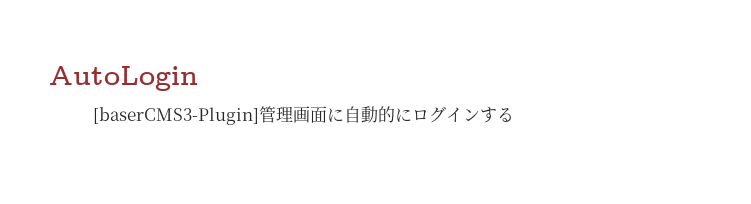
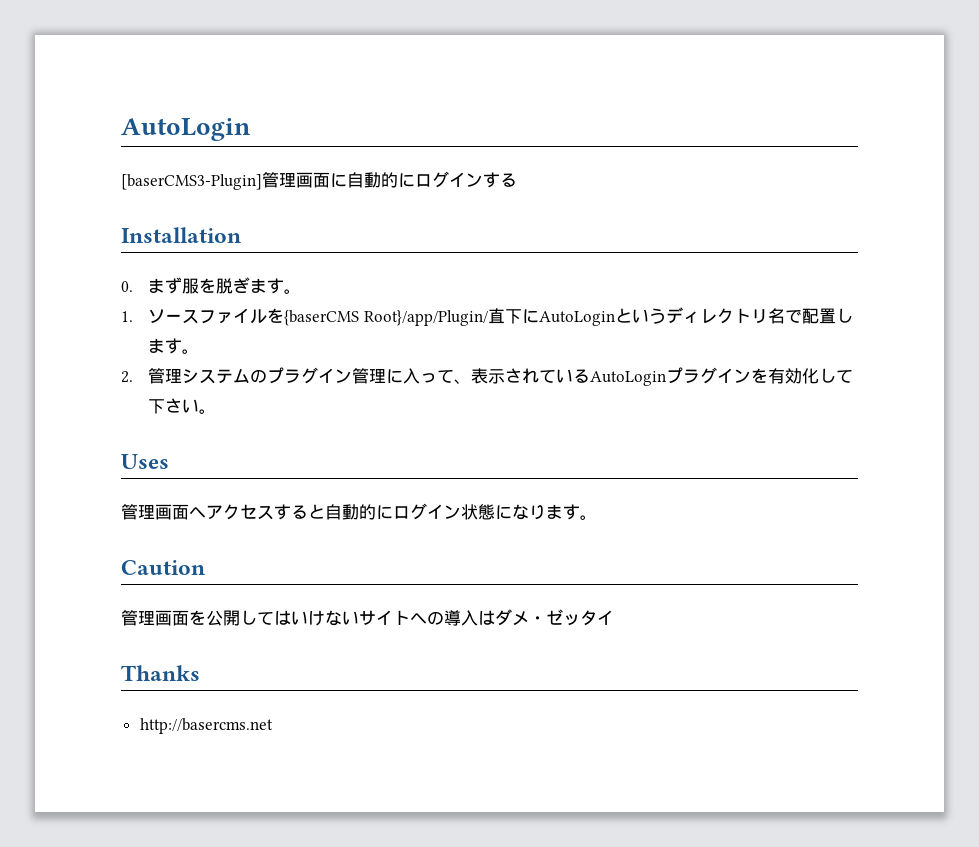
(514, 114) none -> [121,227,241,243] [121,277,302,294] [121,307,853,326] [148,338,200,354] [121,367,854,386] [148,398,217,414] [121,454,169,469] [121,503,597,520] [121,560,205,575] [121,609,614,626] [121,665,200,681] [139,718,273,734] // Installation // 0.まず服を脱ぎます。 // 1.ソースファイルを{baserCMS Root}/app/Plugin/直下にAutoLoginというディレクトリ名で配置します。 // 2.管理システムのプラグイン管理に入って、表示されているAutoLoginプラグインを有効化して下さい。 // Uses // 管理画面へアクセスすると自動的にログイン状態になります。 // Caution // 管理画面を公開してはいけないサイトへの導入はダメ・ゼッタイ // Thanks // http://basercms.net

